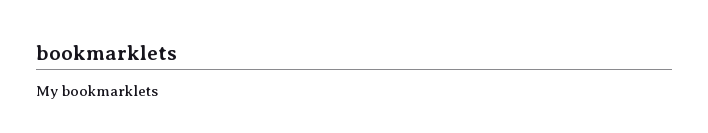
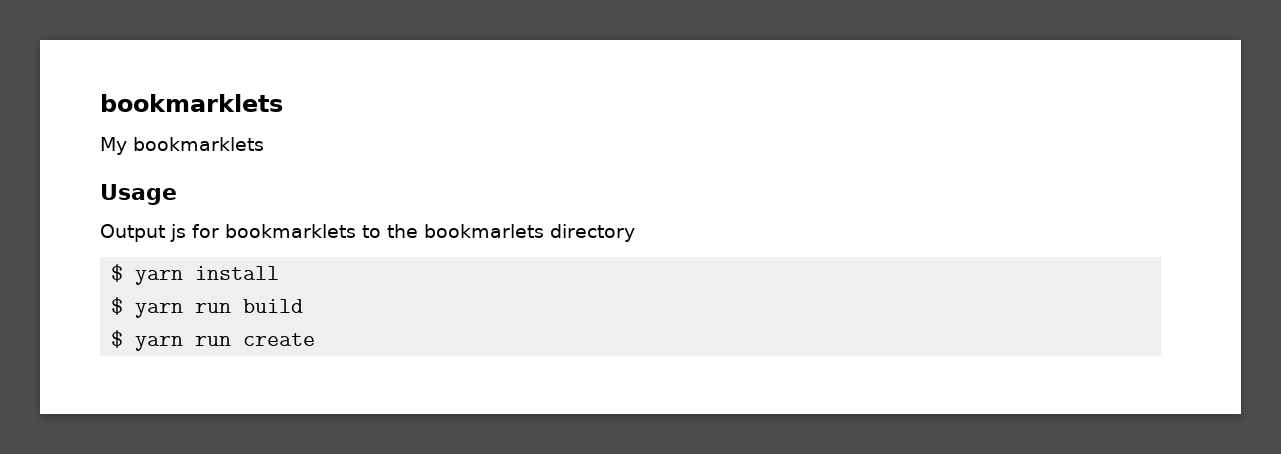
(159, 90) none -> [100,184,177,205] [100,224,635,242] [111,264,280,285] [111,297,304,318] [111,330,316,351] // Usage // Output js for bookmarklets to the bookmarlets directory // $ yarn install // $ yarn run build // $ yarn run create

